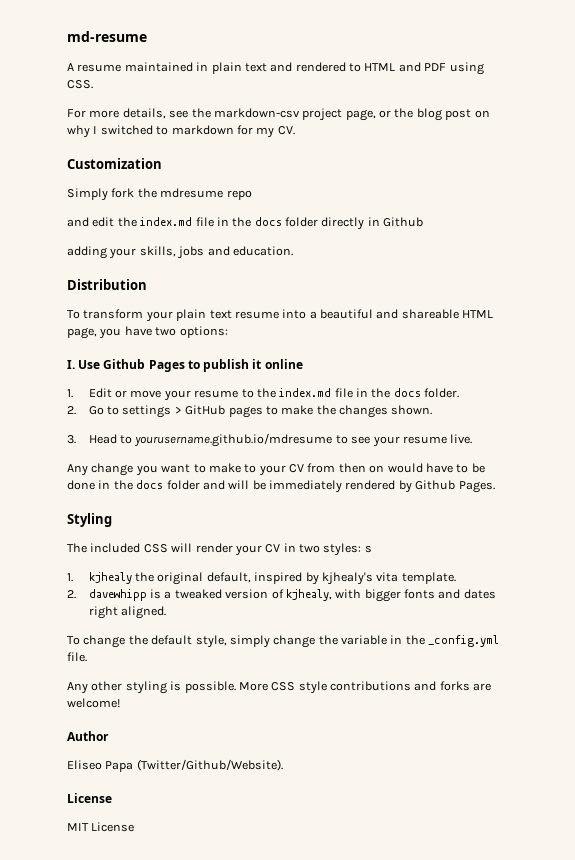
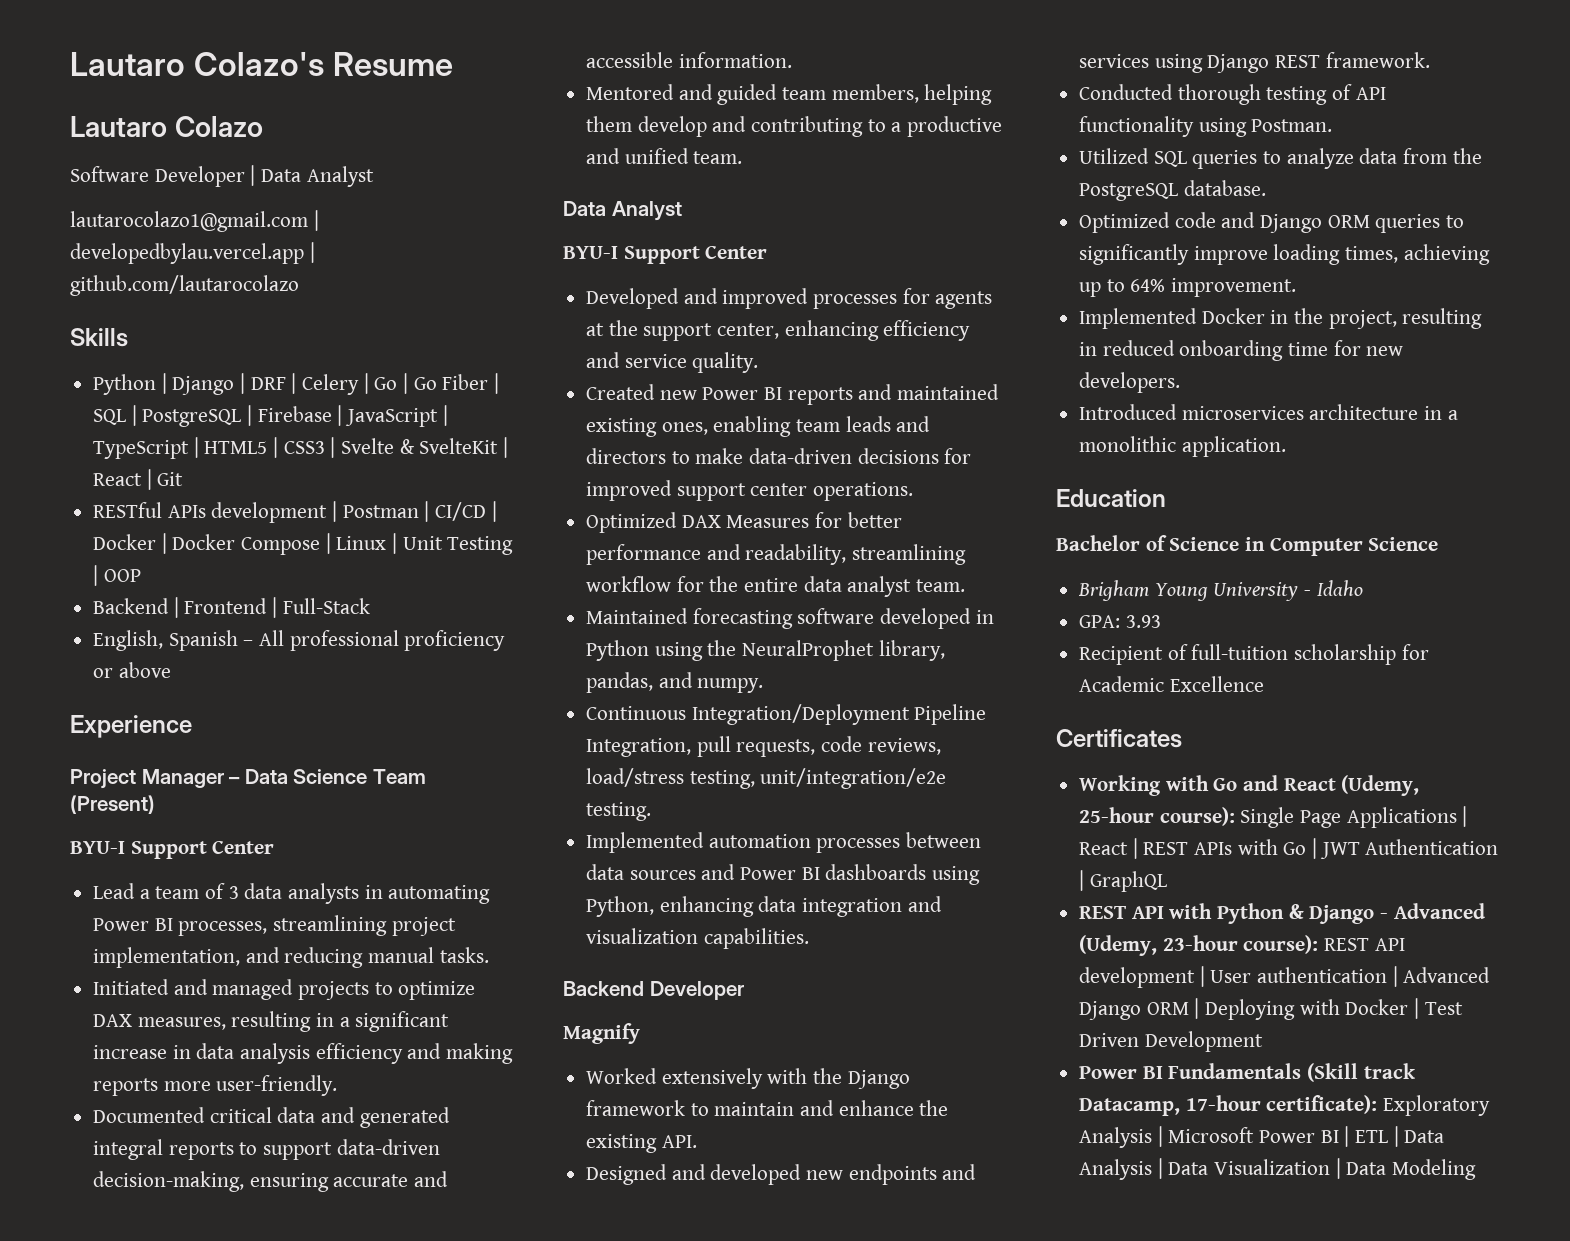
[67,31,147,42] [67,62,484,75] [67,80,93,89] [67,108,490,121] [67,125,295,138] [67,158,162,169] [67,188,252,201] [67,217,424,230] [67,246,293,259] [67,279,147,290] [67,309,494,322] [67,326,228,339] [67,359,303,372] [67,388,460,401] [67,405,433,418] [67,433,473,447] [67,463,485,476] [67,480,495,493] [67,513,112,527] [67,543,372,556] [67,572,456,585] [67,589,496,602] [88,606,167,619] [67,635,500,648] [67,652,87,662] [67,681,492,694] [67,698,120,708] [67,731,109,741] [67,759,283,772] [67,793,112,803] [67,822,135,832] md-resume // A resume maintained in plain text and rendered to HTML and PDF using CSS. // For more details, see the markdown-csv project page, or the blog post on why I switched to markdown for my CV. // Customization // Simply fork the mdresume repo // and edit the index.md file in the docs folder directly in Github // adding your skills, jobs and education. // Distribution // To transform your plain text resume into a beautiful and shareable HTML page, you have two options: // I. Use Github Pages to publish it online // 1. Edit or move your resume to the index.md file in the docs folder. // 2. Go to settings > GitHub pages to make the changes shown. // 3. Head to yourusername.github.io/mdresume to see your resume live. // Any change you want to make to your CV from then on would have to be done in the docs folder and will be immediately rendered by Github Pages. // Styling // The included CSS will render your CV in two styles: s // 1. kjhealy the original default, inspired by kjhealy's vita template. // 2. davewhipp is a tweaked version of kjhealy, with bigger fonts and dates right aligned. // To change the default style, simply change the variable in the _config.yml file. // Any other styling is possible. More CSS style contributions and forks are welcome! // Author // Eliseo Papa (Twitter/Github/Website). // License // MIT License -> [70,52,453,76] [70,116,263,137] [70,165,374,187] [70,210,319,232] [70,242,315,264] [70,275,299,296] [70,328,128,347] [93,373,500,395] [93,405,448,427] [93,437,509,459] [93,469,184,490] [93,501,497,523] [93,533,514,555] [93,565,141,586] [93,597,370,618] [93,630,506,651] [93,662,171,678] [70,715,192,738] [70,769,426,789] [70,795,155,814] [70,841,275,859] [93,883,491,904] [93,915,456,936] [93,947,489,968] [93,979,476,1000] [93,1011,450,1032] [93,1043,514,1064] [93,1075,338,1096] [93,1107,450,1128] [93,1139,440,1160] [93,1171,449,1192] [586,52,792,68] [586,84,993,105] [586,116,1003,137] [586,148,743,164] [563,201,682,221] [563,246,768,264] [586,288,993,309] [586,320,971,341] [586,352,759,373] [586,384,1000,405] [586,416,931,437] [586,448,972,464] [586,480,914,501] [586,512,902,533] [586,544,967,565] [586,576,966,597] [586,608,994,629] [586,640,945,661] [586,672,764,693] [586,704,987,725] [586,736,941,757] [586,768,947,789] [586,802,652,821] [586,832,982,853] [586,864,981,885] [586,896,942,917] [586,928,809,949] [563,981,744,1000] [563,1023,640,1044] [586,1068,910,1089] [586,1100,949,1116] [586,1134,697,1153] [586,1164,977,1185] [1079,52,1430,73] [1079,84,1386,105] [1079,116,1333,137] [1079,148,1482,169] [1079,180,1266,201] [1079,212,1465,233] [1079,244,1490,265] [1079,278,1297,297] [1079,308,1483,329] [1079,340,1404,361] [1079,372,1181,393] [1079,404,1458,420] [1079,436,1286,457] [1056,489,1166,507] [1056,535,1439,556] [1078,580,1363,601] [1079,615,1161,628] [1079,644,1429,665] [1079,676,1264,692] [1056,729,1182,748] [1079,775,1420,796] [1079,806,1468,828] [1079,838,1499,859] [1079,870,1167,892] [1079,903,1485,924] [1079,935,1405,956] [1079,966,1491,988] [1079,998,1463,1020] [1079,1031,1263,1052] [1079,1063,1416,1082] [1079,1095,1491,1116] [1079,1126,1445,1148] [1079,1158,1477,1180] Lautaro Colazo's Resume // Lautaro Colazo // Software Developer | Data Analyst // lautarocolazo1@gmail.com | developedbylau.vercel.app | github.com/lautarocolazo // Skills // Python | Django | DRF | Celery | Go | Go Fiber | SQL | PostgreSQL | Firebase | JavaScript | TypeScript | HTML5 | CSS3 | Svelte & SvelteKit | React | Git // RESTful APIs development | Postman | CI/CD | Docker | Docker Compose | Linux | Unit Testing | OOP // Backend | Frontend | Full-Stack // English, Spanish – All professional proficiency or above // Experience // Project Manager – Data Science Team (Present) // BYU-I Support Center // Lead a team of 3 data analysts in automating Power BI processes, streamlining project implementation, and reducing manual tasks. // Initiated and managed projects to optimize DAX measures, resulting in a significant increase in data analysis efficiency and making reports more user-friendly. // Documented critical data and generated integral reports to support data-driven decision-making, ensuring accurate and accessible information. // Mentored and guided team members, helping them develop and contributing to a productive and unified team. // Data Analyst // BYU-I Support Center // Developed and improved processes for agents at the support center, enhancing efficiency and service quality. // Created new Power BI reports and maintained existing ones, enabling team leads and directors to make data-driven decisions for improved support center operations. // Optimized DAX Measures for better performance and readability, streamlining workflow for the entire data analyst team. // Maintained forecasting software developed in Python using the NeuralProphet library, pandas, and numpy. // Continuous Integration/Deployment Pipeline Integration, pull requests, code reviews, load/stress testing, unit/integration/e2e testing. // Implemented automation processes between data sources and Power BI dashboards using Python, enhancing data integration and visualization capabilities. // Backend Developer // Magnify // Worked extensively with the Django framework to maintain and enhance the existing API. // Designed and developed new endpoints and services using Django REST framework. // Conducted thorough testing of API functionality using Postman. // Utilized SQL queries to analyze data from the PostgreSQL database. // Optimized code and Django ORM queries to significantly improve loading times, achieving up to 64% improvement. // Implemented Docker in the project, resulting in reduced onboarding time for new developers. // Introduced microservices architecture in a monolithic application. // Education // Bachelor of Science in Computer Science // Brigham Young University - Idaho // GPA: 3.93 // Recipient of full-tuition scholarship for Academic Excellence // Certificates // Working with Go and React (Udemy, 25-hour course): Single Page Applications | React | REST APIs with Go | JWT Authentication | GraphQL // REST API with Python & Django - Advanced (Udemy, 23-hour course): REST API development | User authentication | Advanced Django ORM | Deploying with Docker | Test Driven Development // Power BI Fundamentals (Skill track Datacamp, 17-hour certificate): Exploratory Analysis | Microsoft Power BI | ETL | Data Analysis | Data Visualization | Data Modeling

